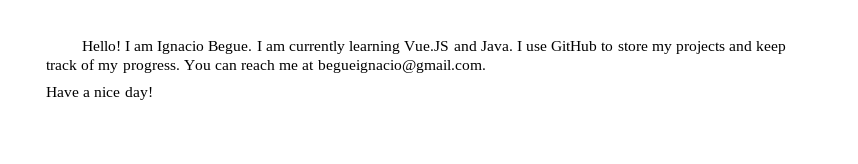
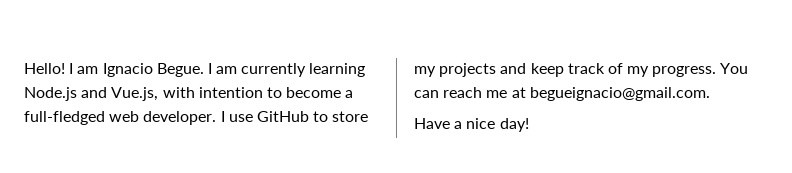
[404,41,513,51] Vue.JS and Java. -> [24,87,354,101] [24,111,217,125] Node.js and Vue.js, with intention to become a full-fledged web developer.

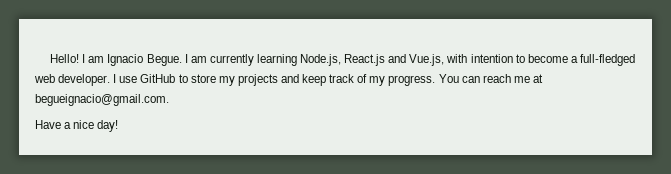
[24,87,77,101] Node.js -> [300,54,386,66] Node.js, React.js

